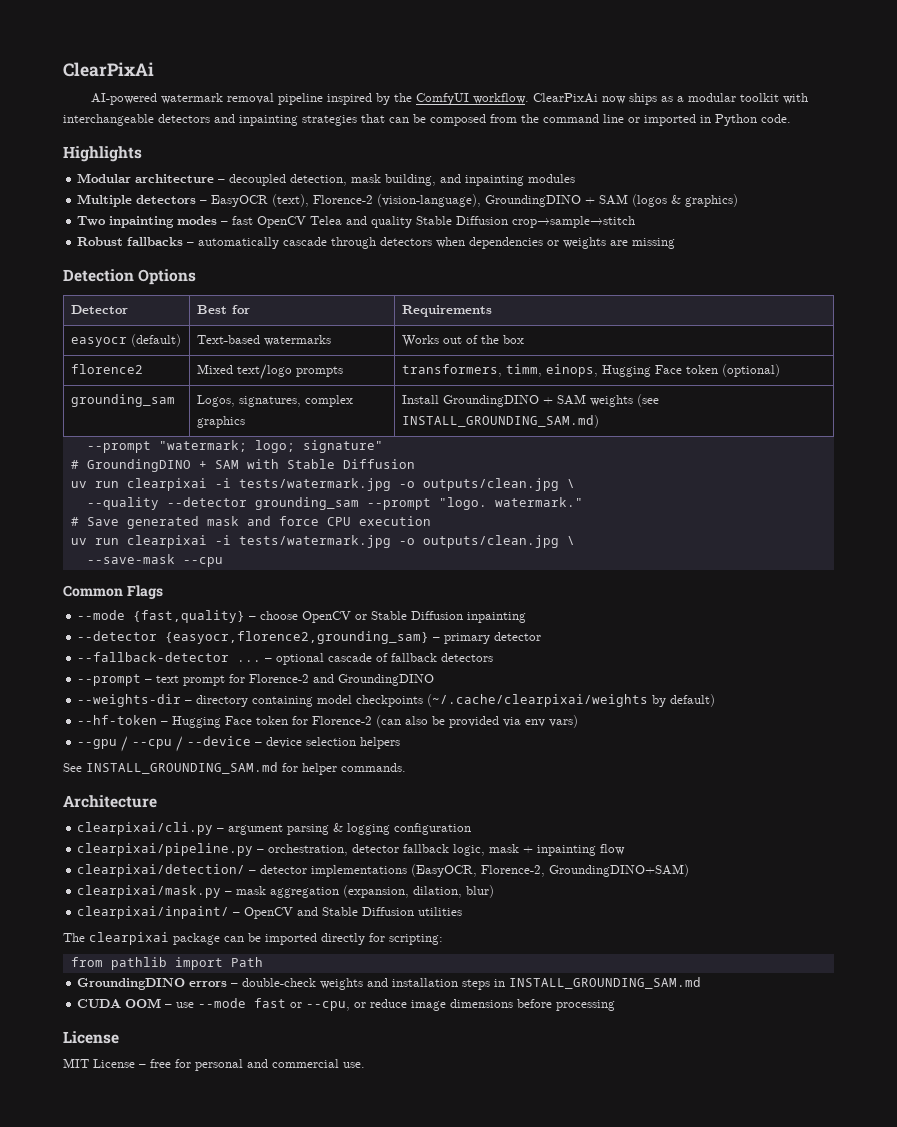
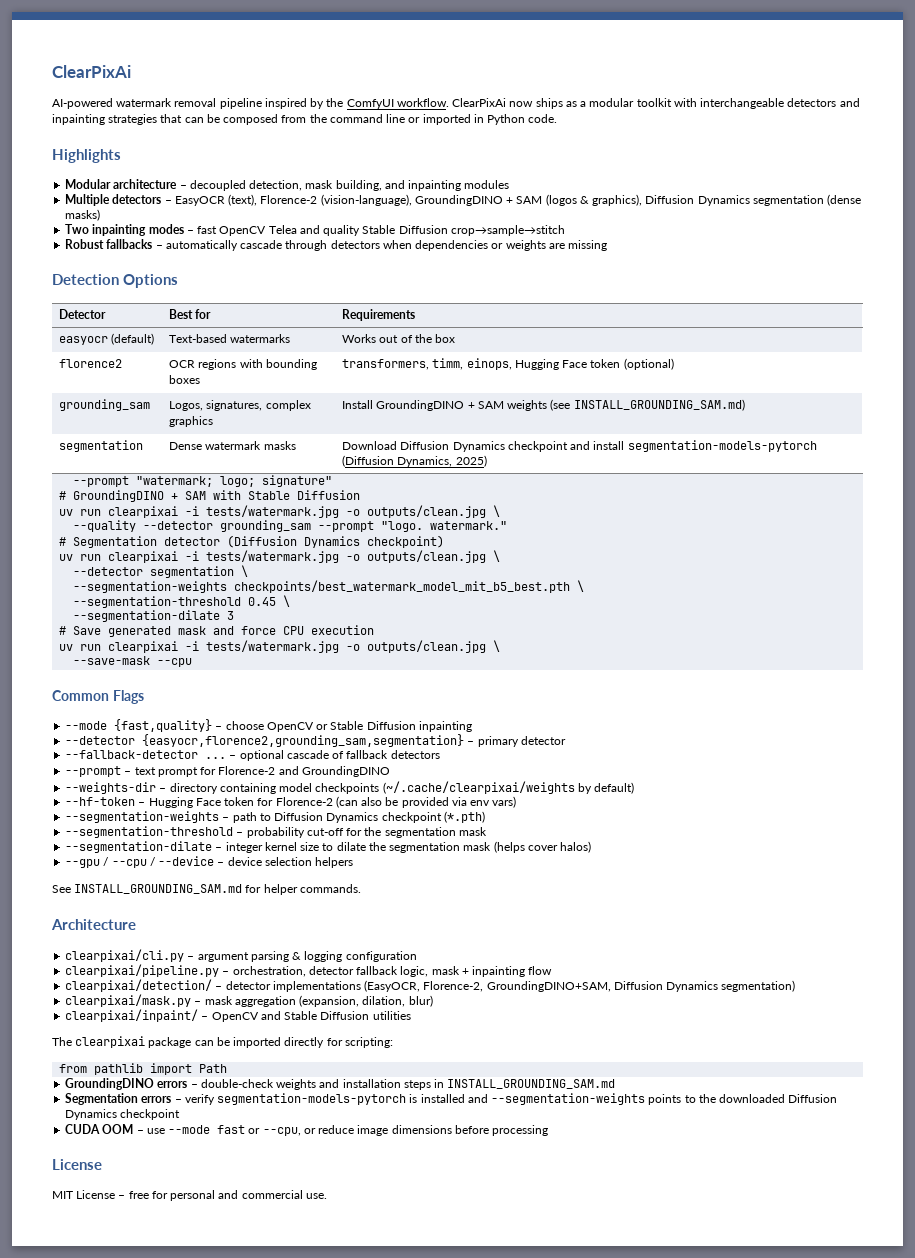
[685,194,739,207] graphics) -> [592,194,862,206] [65,209,101,221] graphics), Diffusion Dynamics segmentation (dense masks)
[196,364,343,380] Mixed text/logo prompts -> [169,359,317,370] [169,375,201,384] OCR regions with bounding boxes
(599, 421) none -> [59,440,144,452] [169,441,296,450] [342,440,817,452] [342,455,487,467] // segmentation | Dense watermark masks | Download Diffusion Dynamics checkpoint and install segmentation-models-pytorch (Diffusion Dynamics, 2025)
(583, 502) none -> [59,535,445,548] [59,550,501,563] [73,565,249,578] [73,580,585,593] [73,595,291,608] [73,610,235,622] // # Segmentation detector (Diffusion Dynamics checkpoint) // uv run clearpixai -i tests/watermark.jpg -o outputs/clean.jpg \ // --detector segmentation \ // --segmentation-weights checkpoints/best_watermark_model_mit_b5_best.pth \ // --segmentation-threshold 0.45 \ // --segmentation-dilate 3
[165,631,430,644] {easyocr,florence2,grounding_sam} -> [142,734,465,747] {easyocr,florence2,grounding_sam,segmentation}
(579, 721) none -> [65,811,485,823] [65,826,487,838] [65,841,592,853] // --segmentation-weights – path to Diffusion Dynamics checkpoint (*.pth) // --segmentation-threshold – probability cut-off for the segmentation mask // --segmentation-dilate – integer kernel size to dilate the segmentation mask (helps cover halos)
[549,864,690,877] GroundingDINO+SAM) -> [486,980,796,992] GroundingDINO+SAM, Diffusion Dynamics segmentation)
(702, 983) none -> [65,1093,838,1105] [65,1109,181,1120] // Segmentation errors – verify segmentation-models-pytorch is installed and --segmentation-weights points to the downloaded Diffusion Dynamics checkpoint

